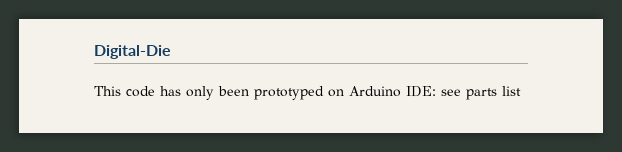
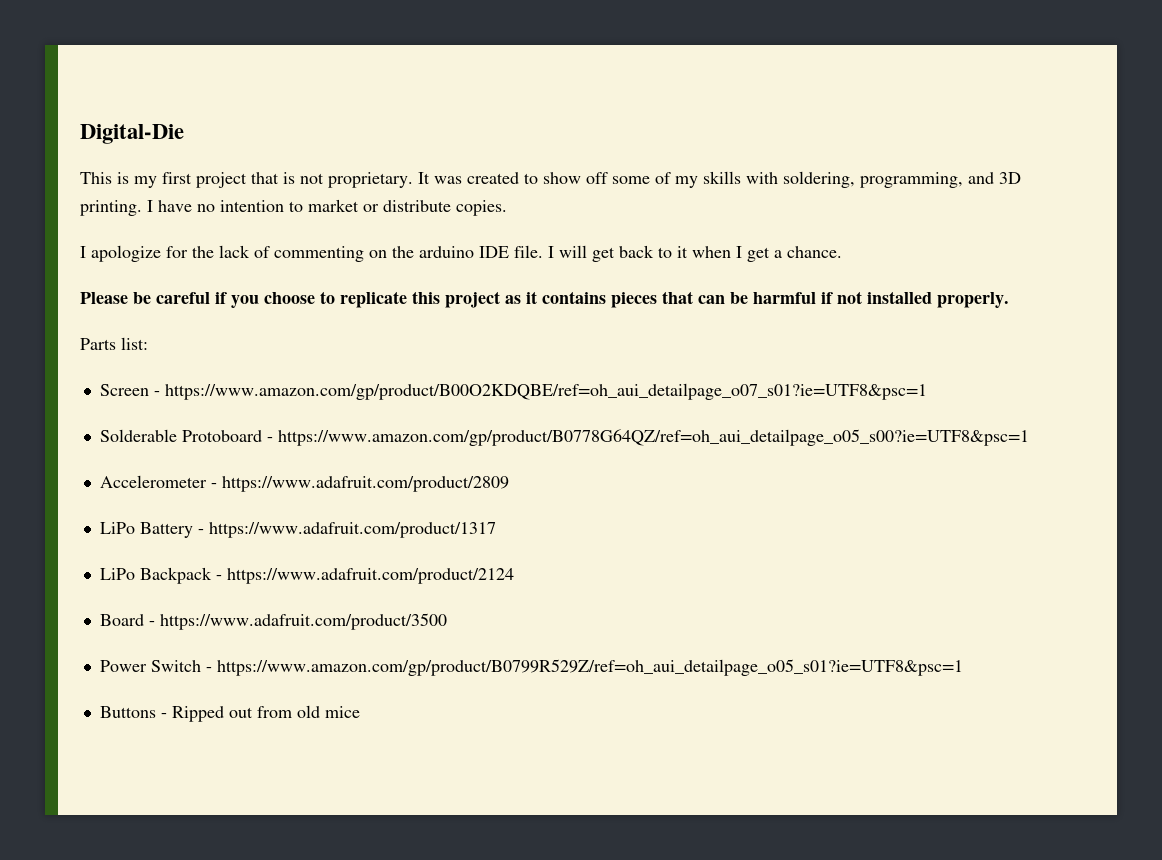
[126,86,521,100] code has only been prototyped on Arduino IDE: see parts list -> [117,171,1021,188] [80,199,507,216] [80,245,842,262] [80,291,1009,308] [80,337,148,350] [99,383,927,400] [99,429,1029,446] [99,475,509,492] [99,522,496,538] [99,567,514,584] [99,613,447,630] [99,659,963,676] [99,705,360,722] is my first project that is not proprietary. It was created to show off some of my skills with soldering, programming, and 3D printing. I have no intention to market or distribute copies. // I apologize for the lack of commenting on the arduino IDE file. I will get back to it when I get a chance. // Please be careful if you choose to replicate this project as it contains pieces that can be harmful if not installed properly. // Parts list: // Screen - https://www.amazon.com/gp/product/B00O2KDQBE/ref=oh_aui_detailpage_o07_s01?ie=UTF8&psc=1 // Solderable Protoboard - https://www.amazon.com/gp/product/B0778G64QZ/ref=oh_aui_detailpage_o05_s00?ie=UTF8&psc=1 // Accelerometer - https://www.adafruit.com/product/2809 // LiPo Battery - https://www.adafruit.com/product/1317 // LiPo Backpack - https://www.adafruit.com/product/2124 // Board - https://www.adafruit.com/product/3500 // Power Switch - https://www.amazon.com/gp/product/B0799R529Z/ref=oh_aui_detailpage_o05_s01?ie=UTF8&psc=1 // Buttons - Ripped out from old mice

